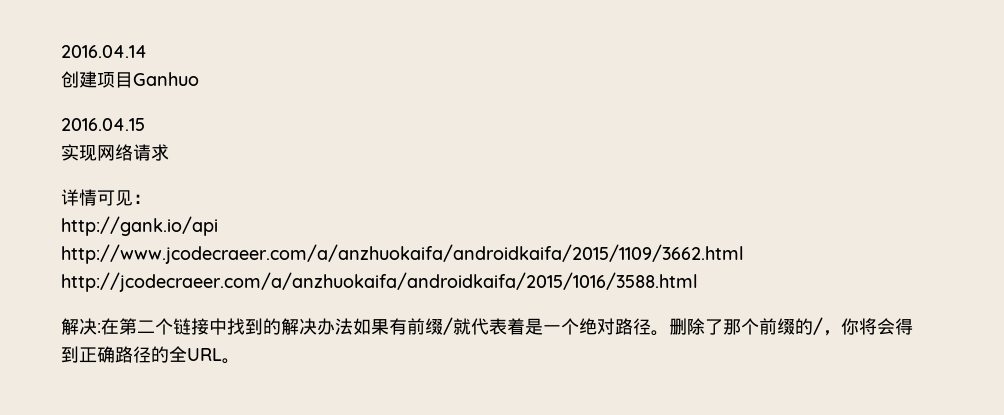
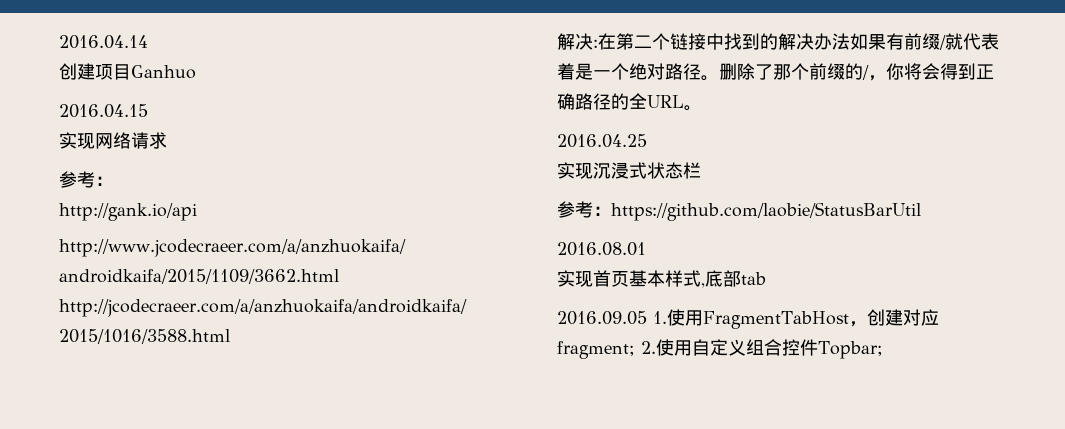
[61,189,133,206] 详情可见 -> [59,171,95,188] 参考
(240, 361) none -> [557,134,647,148] [557,162,701,179] [557,201,921,221] [557,242,646,256] [557,270,766,288] [557,309,939,329] [557,339,883,359] // 2016.04.25 // 实现沉浸式状态栏 // 参考：https://github.com/laobie/StatusBarUtil // 2016.08.01 // 实现首页基本样式,底部tab // 2016.09.05 1.使用FragmentTabHost，创建对应fragment; 2.使用自定义组合控件Topbar;

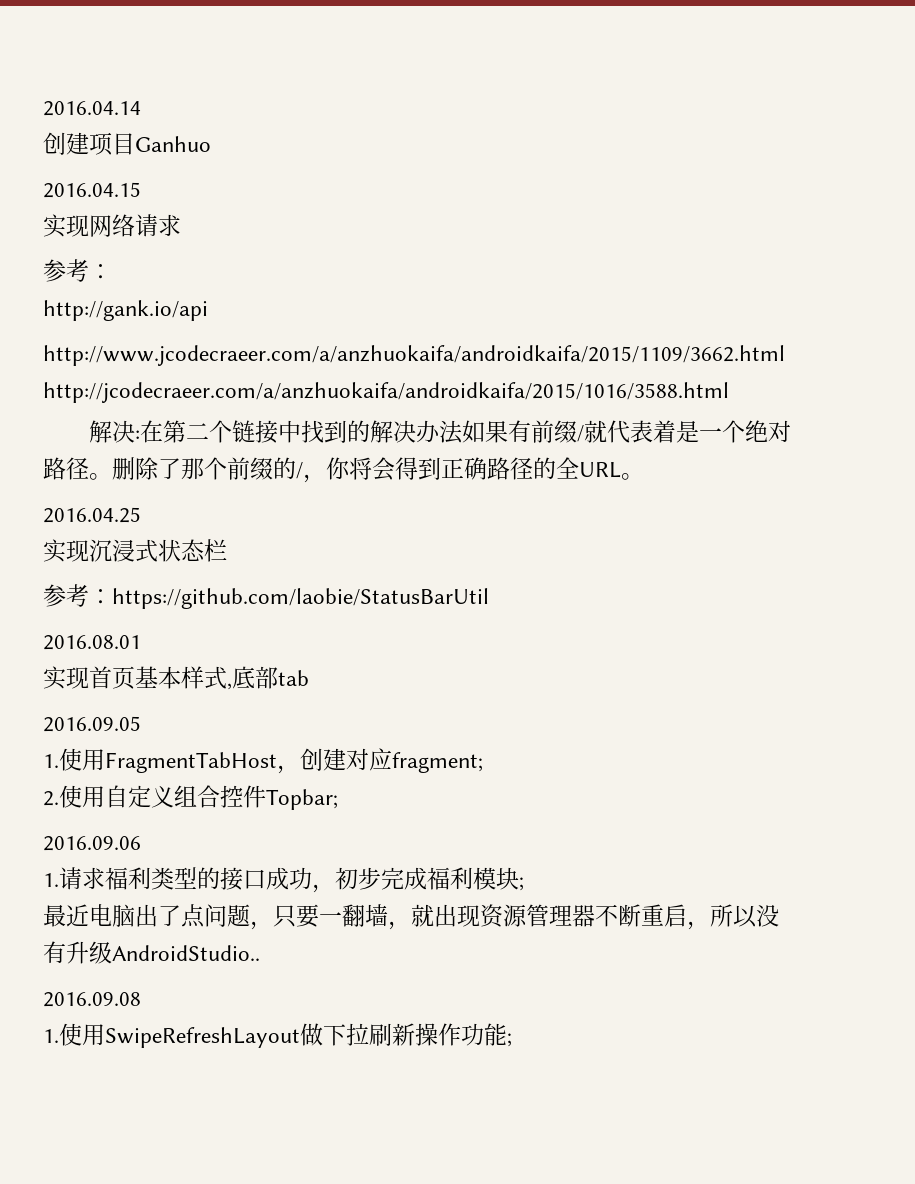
(647, 318) none -> (141, 724) //
(635, 350) none -> (483, 762) //
(883, 350) none -> [43,836,141,851] [43,867,524,893] [43,904,779,930] [43,941,260,964] [43,992,141,1007] [43,1023,512,1048] // 2016.09.06 // 1.请求福利类型的接口成功，初步完成福利模块; // 最近电脑出了点问题，只要一翻墙，就出现资源管理器不断重启，所以没有升级AndroidStudio.. // 2016.09.08 // 1.使用SwipeRefreshLayout做下拉刷新操作功能;

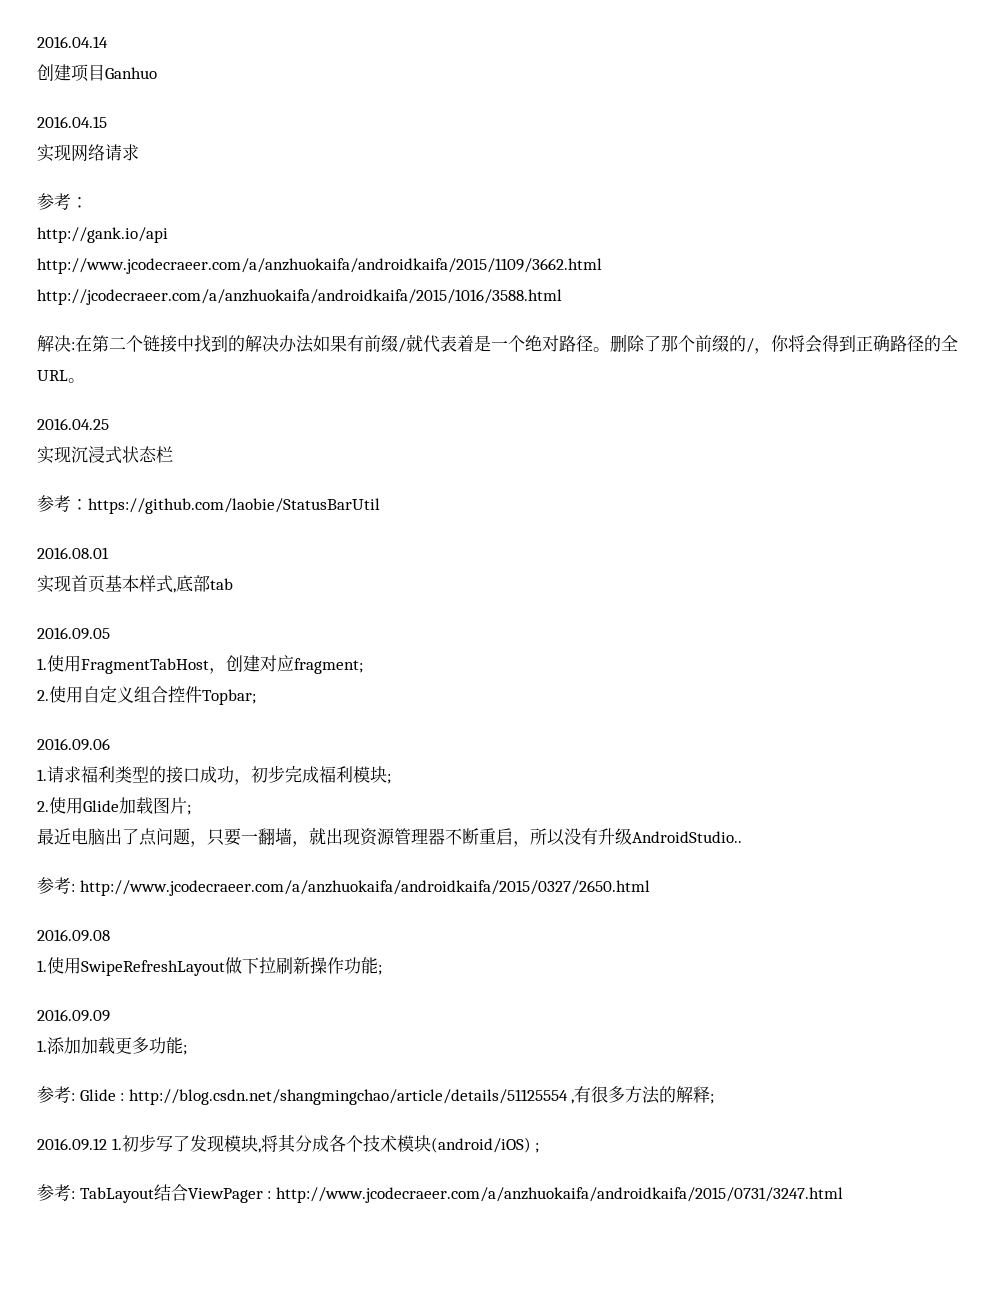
(524, 884) none -> [37,797,191,815] // 2.使用Glide加载图片;
(260, 953) none -> [37,877,650,896] // 参考: http://www.jcodecraeer.com/a/anzhuokaifa/androidkaifa/2015/0327/2650.html
(512, 1040) none -> [37,1009,110,1022] [37,1037,187,1055] [37,1086,715,1105] [37,1134,540,1153] [37,1184,843,1203] // 2016.09.09 // 1.添加加载更多功能; // 参考: Glide : http://blog.csdn.net/shangmingchao/article/details/51125554 ,有很多方法的解释; // 2016.09.12 1.初步写了发现模块,将其分成各个技术模块(android/iOS) ; // 参考: TabLayout结合ViewPager : http://www.jcodecraeer.com/a/anzhuokaifa/androidkaifa/2015/0731/3247.html

